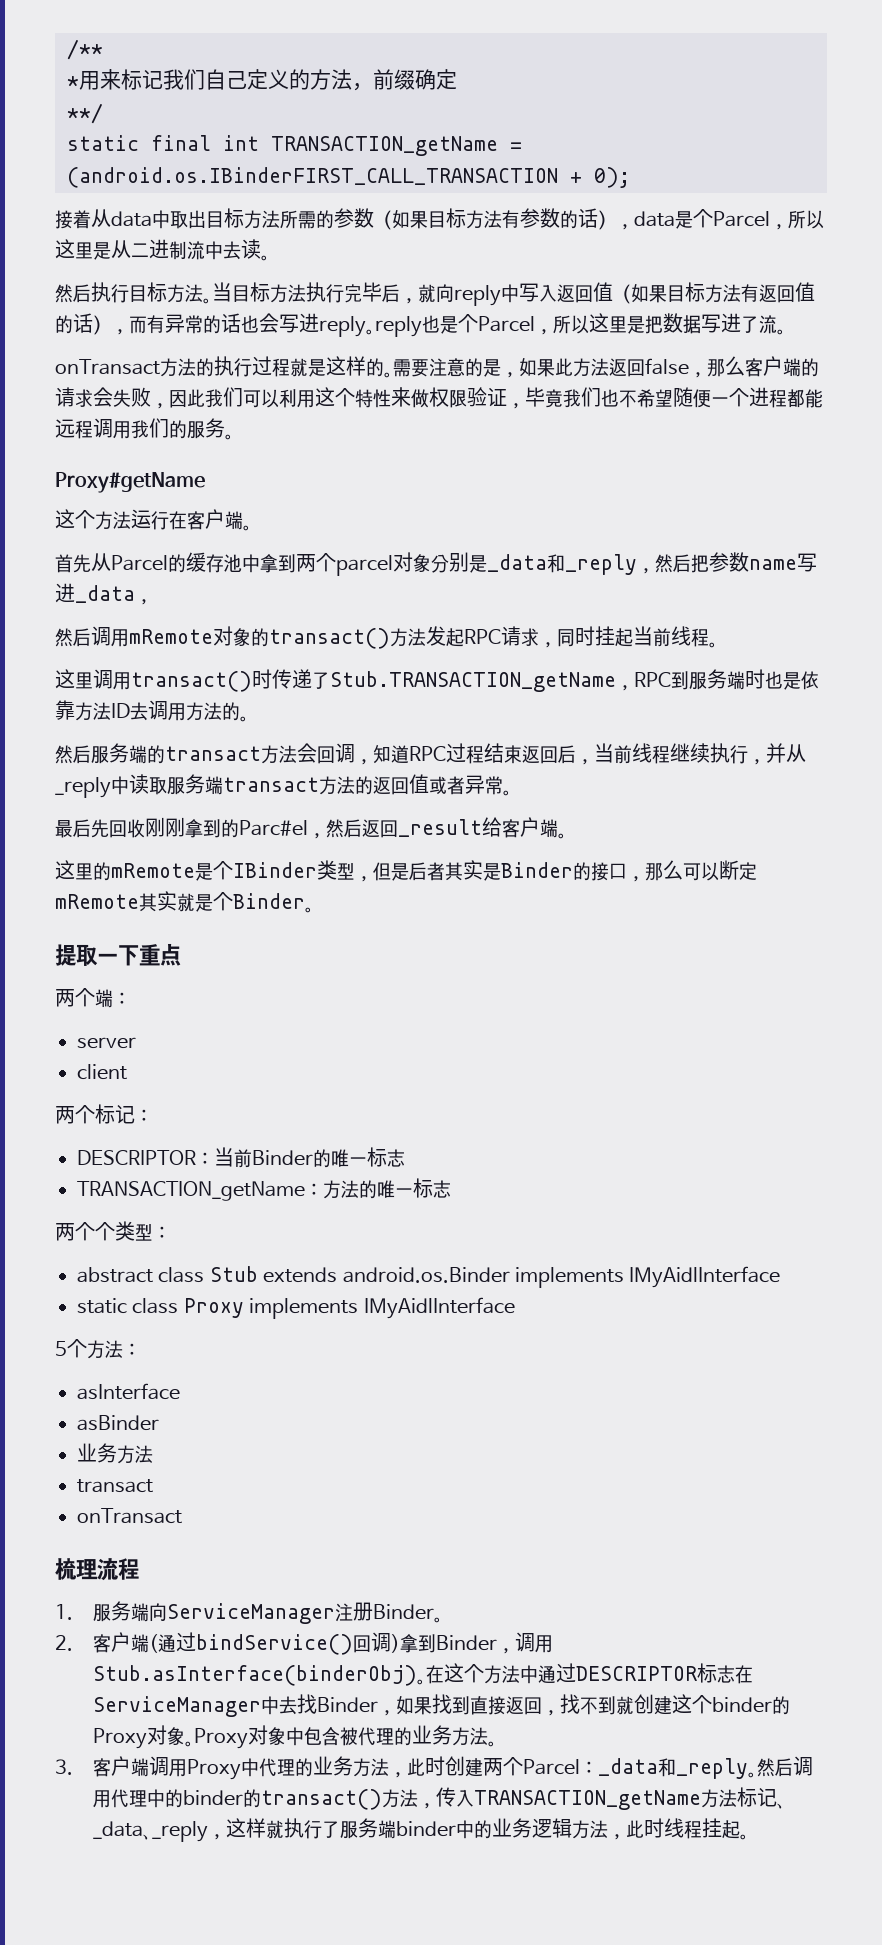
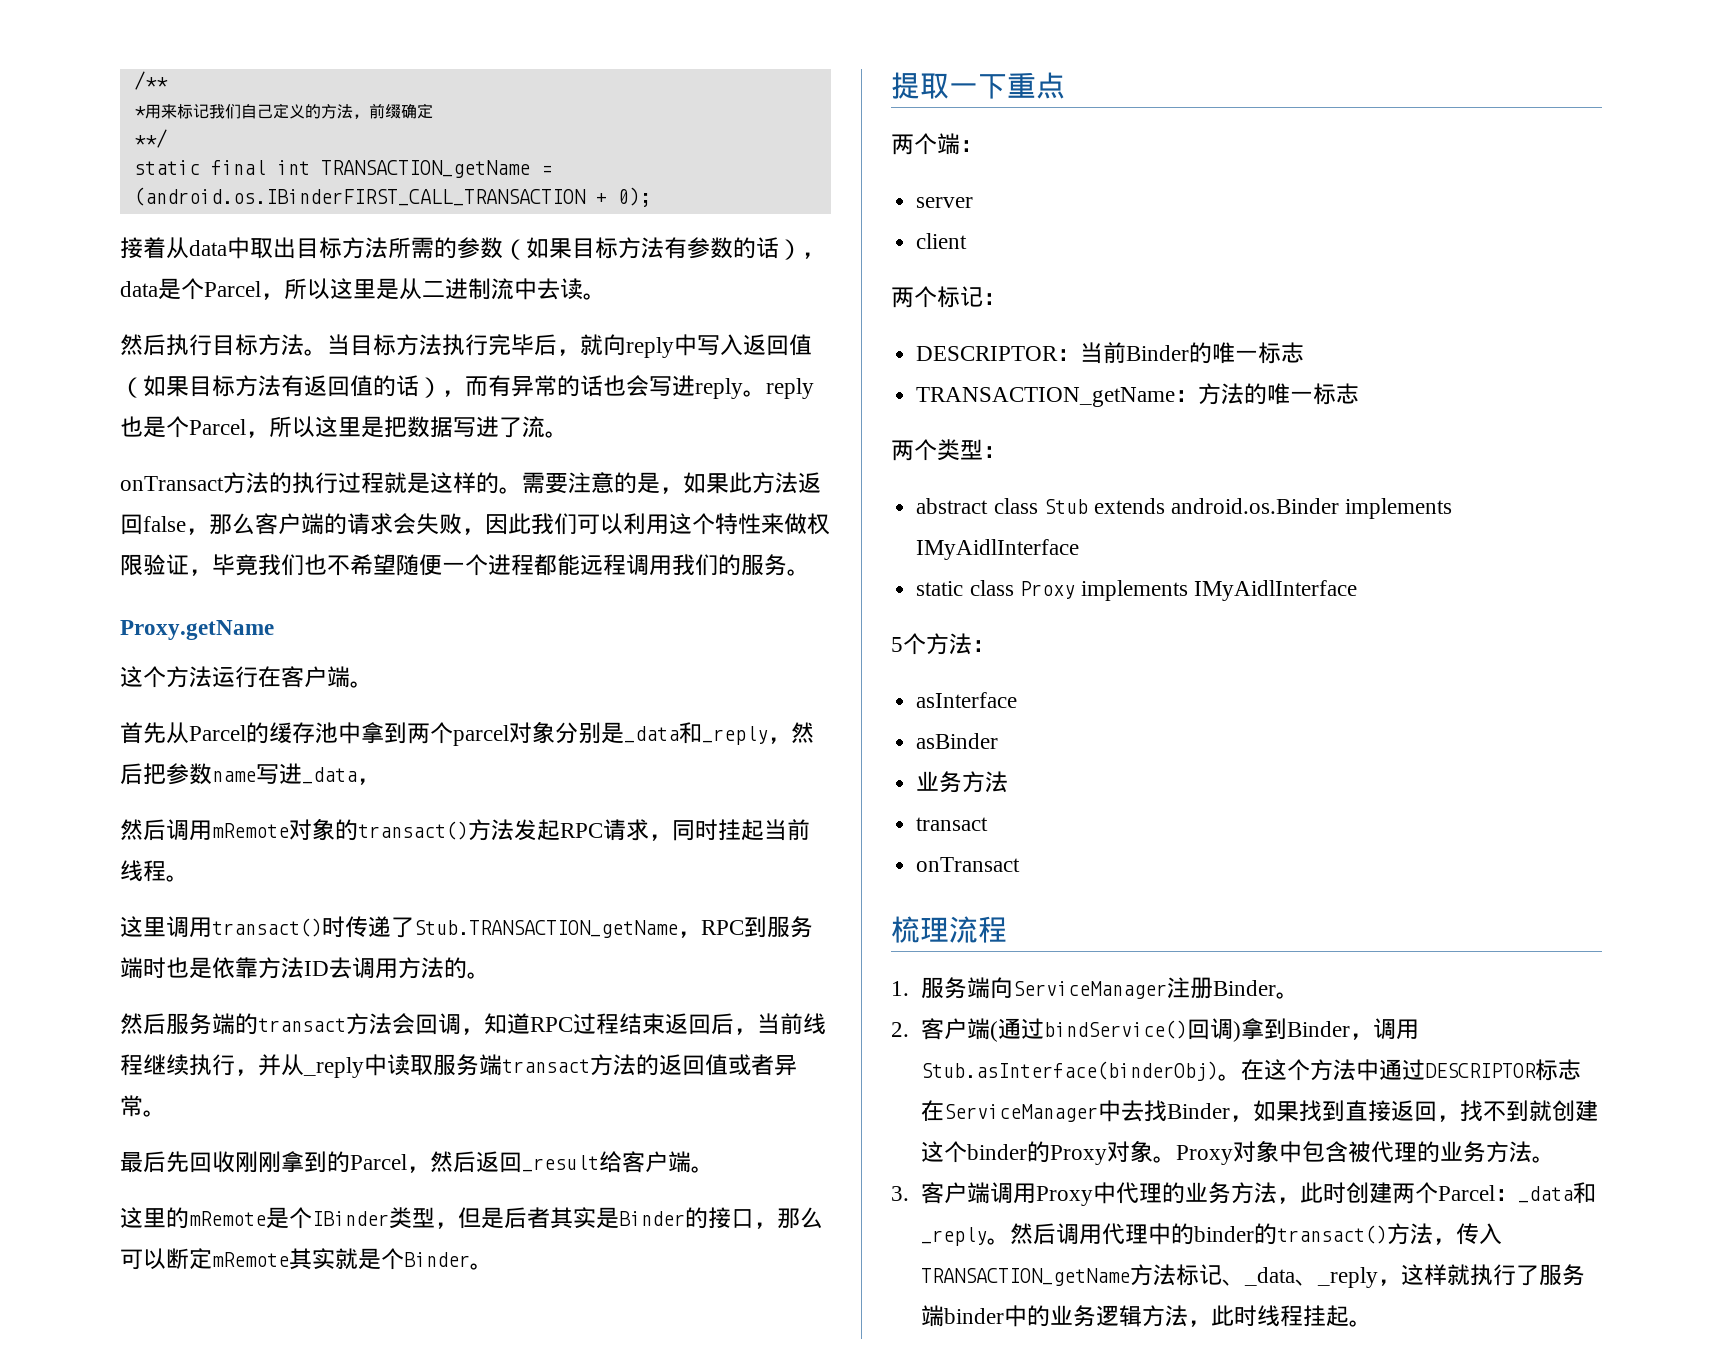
[55,472,205,493] Proxy#getName -> [120,620,274,640] Proxy.getName
[239,820,308,836] Parc#el -> [350,1154,407,1170] Parcel
[95,1222,115,1241] 个 -> (937, 450) none

